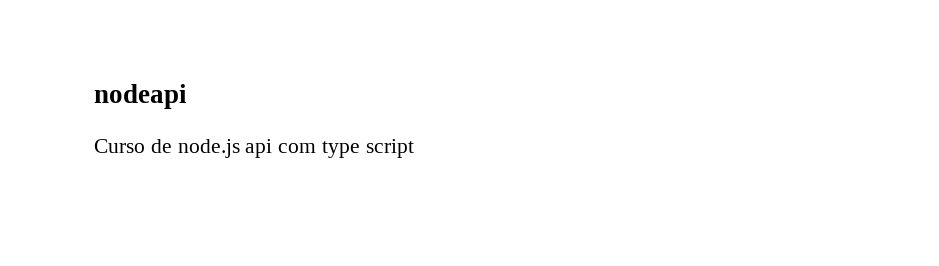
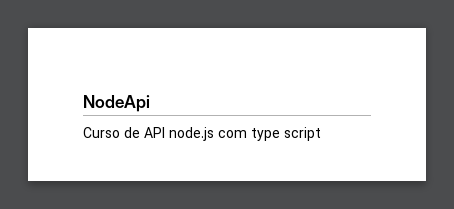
[94,84,187,109] nodeapi -> [83,95,150,112] NodeApi
[177,139,273,158] node.js api -> [144,127,214,141] API node.js

